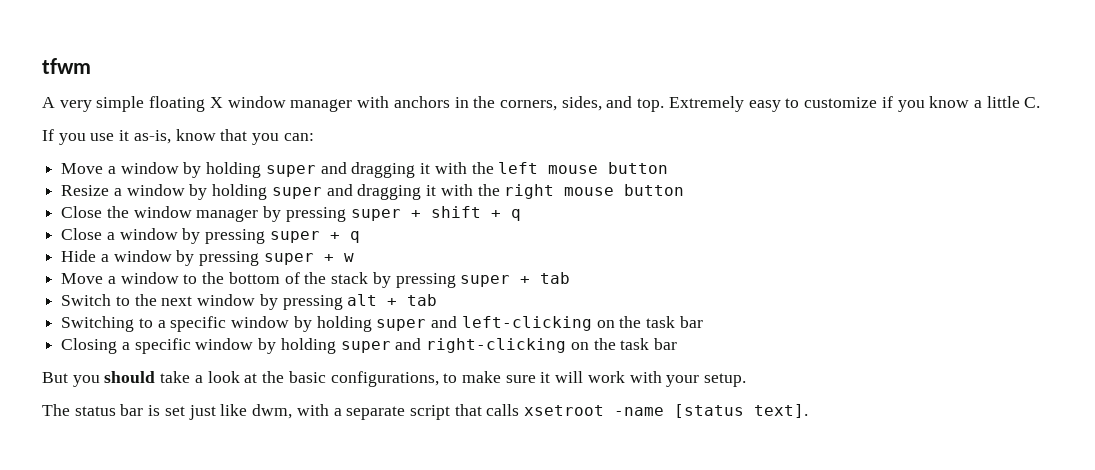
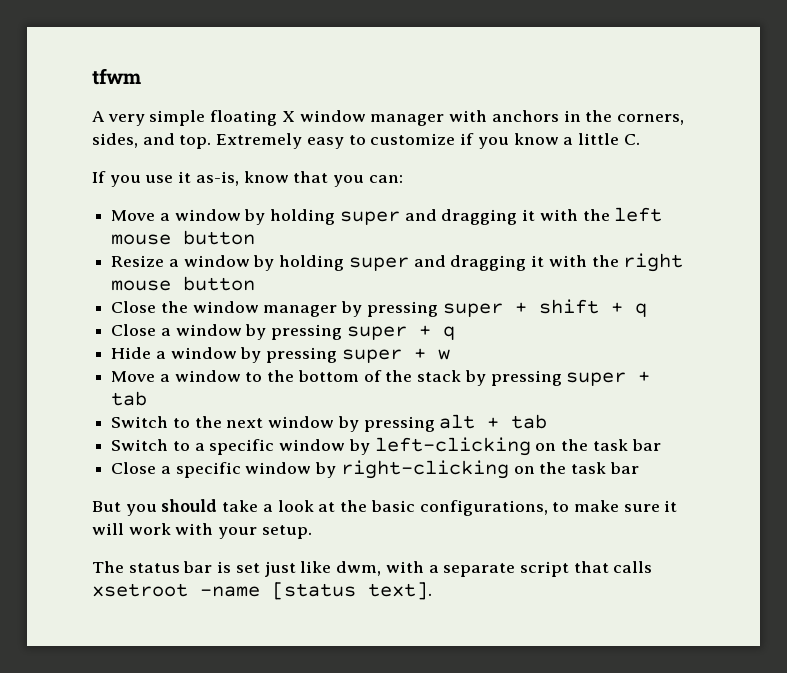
[61,316,135,332] Switching -> [111,439,169,451] Switch
[316,316,458,332] holding super and -> (370, 447) none
[61,338,422,354] Closing a specific window by holding super and -> [111,462,337,478] Close a specific window by

